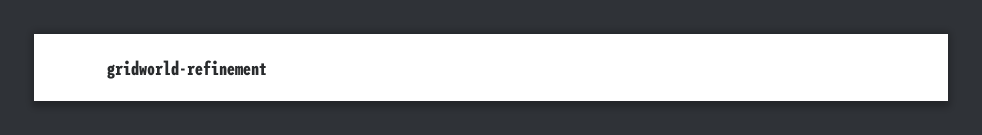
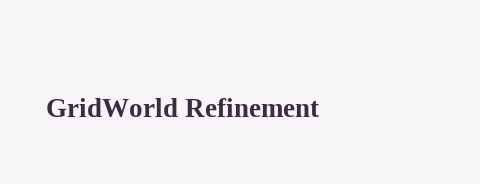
[107,60,267,79] gridworld-refinement -> [46,98,320,117] GridWorld Refinement

